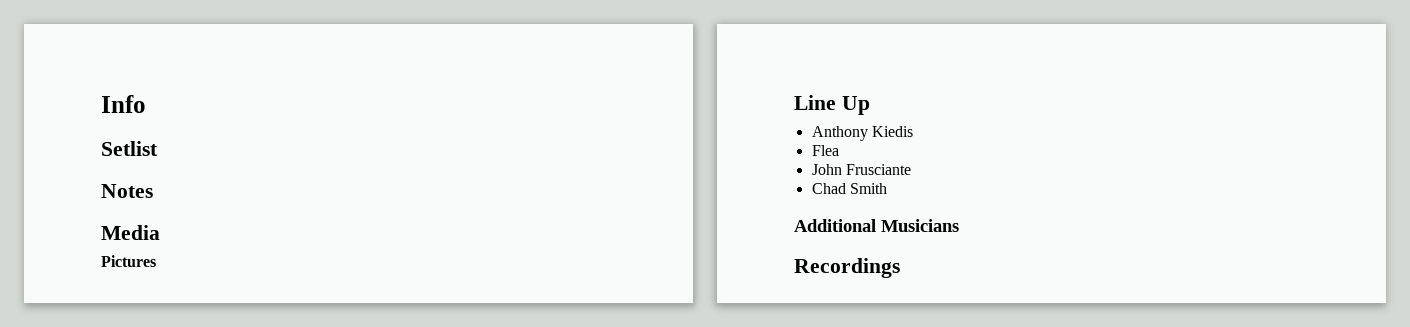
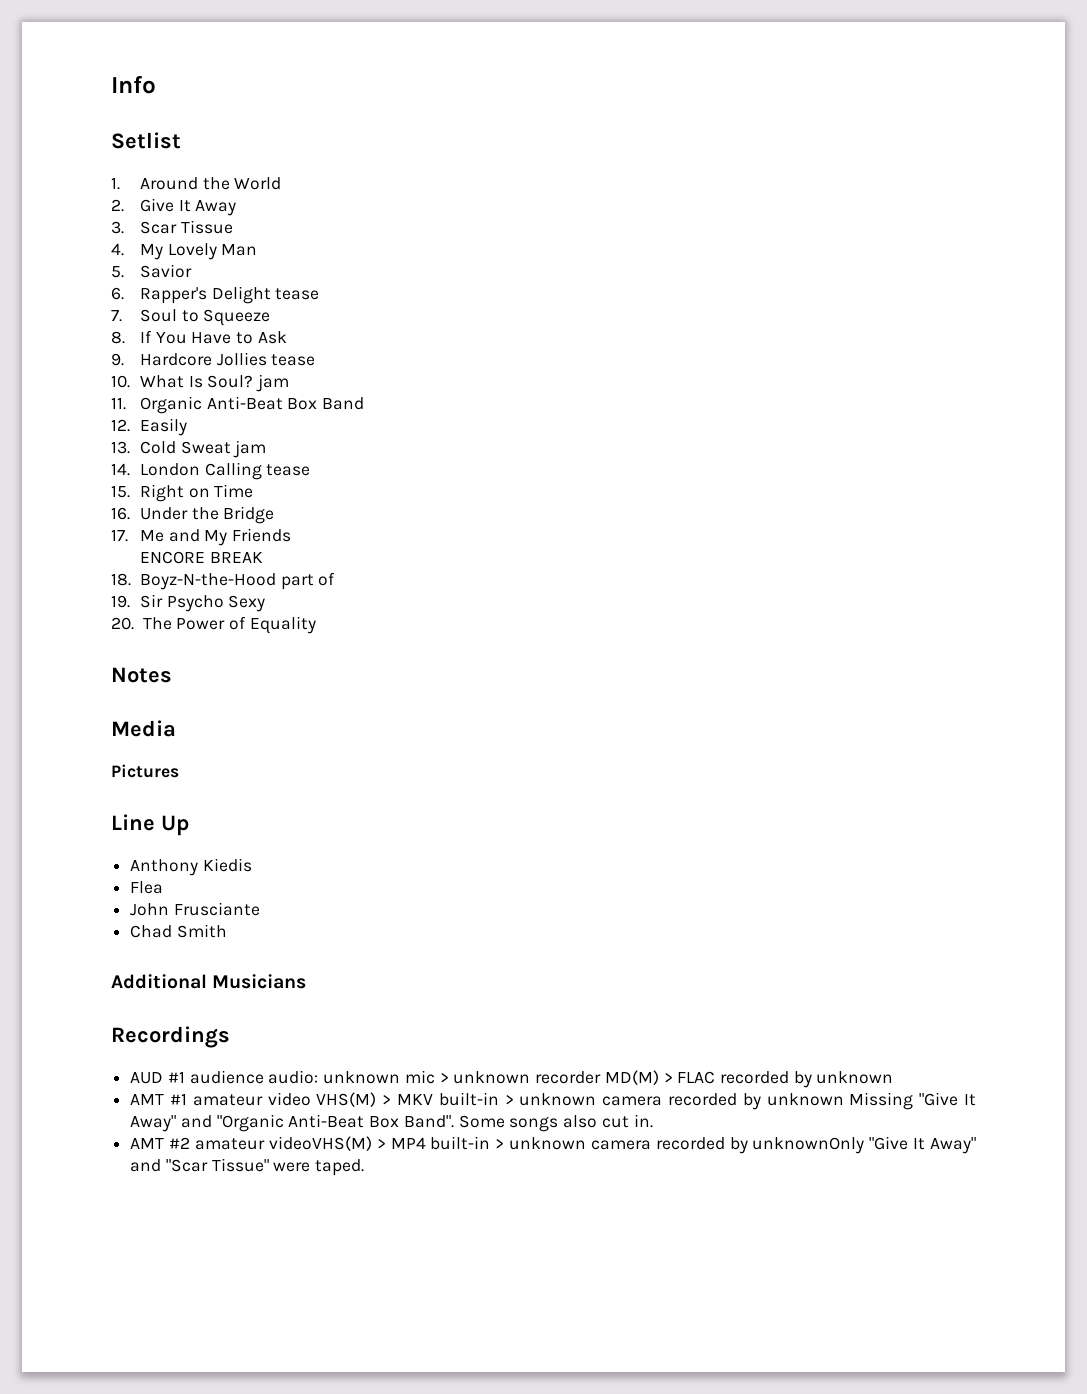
(158, 148) none -> [111,177,282,190] [111,198,237,216] [111,220,233,234] [111,243,258,260] [111,264,192,278] [111,286,320,304] [111,309,271,326] [111,330,287,344] [111,352,316,366] [111,374,290,392] [111,396,365,414] [111,418,187,436] [111,440,267,458] [111,462,311,480] [111,484,254,502] [111,506,275,524] [111,528,292,546] [139,551,263,564] [111,572,336,590] [111,594,266,612] [111,616,316,634] // 1. Around the World // 2. Give It Away // 3. Scar Tissue // 4. My Lovely Man // 5. Savior // 6. Rapper's Delight tease // 7. Soul to Squeeze // 8. If You Have to Ask // 9. Hardcore Jollies tease // 10. What Is Soul? jam // 11. Organic Anti-Beat Box Band // 12. Easily // 13. Cold Sweat jam // 14. London Calling tease // 15. Right on Time // 16. Under the Bridge // 17. Me and My Friends // ENCORE BREAK // 18. Boyz-N-the-Hood part of // 19. Sir Psycho Sexy // 20. The Power of Equality
(900, 268) none -> [130,1070,894,1088] [130,1092,976,1110] [130,1114,653,1132] [130,1136,977,1154] [130,1158,365,1176] // AUD #1 audience audio: unknown mic > unknown recorder MD(M) > FLAC recorded by unknown // AMT #1 amateur video VHS(M) > MKV built-in > unknown camera recorded by unknown Missing "Give It Away" and "Organic Anti-Beat Box Band". Some songs also cut in. // AMT #2 amateur videoVHS(M) > MP4 built-in > unknown camera recorded by unknownOnly "Give It Away" and "Scar Tissue" were taped.

